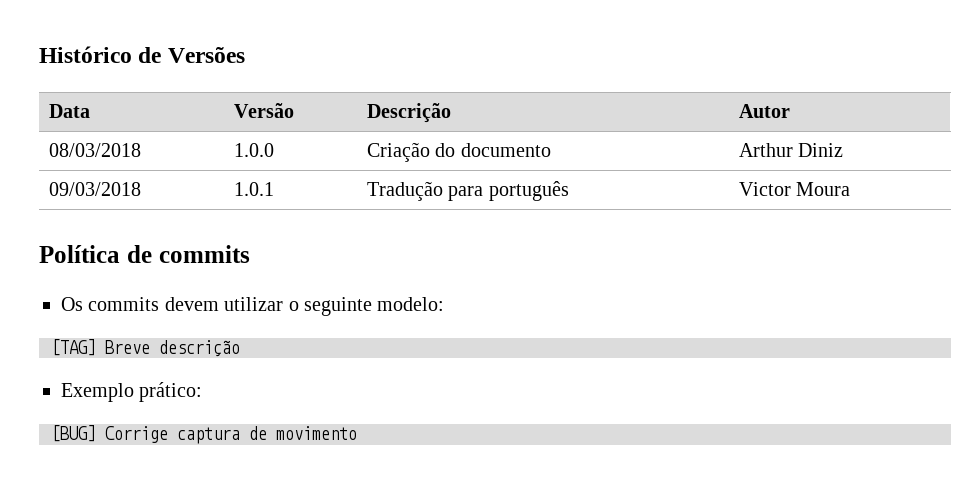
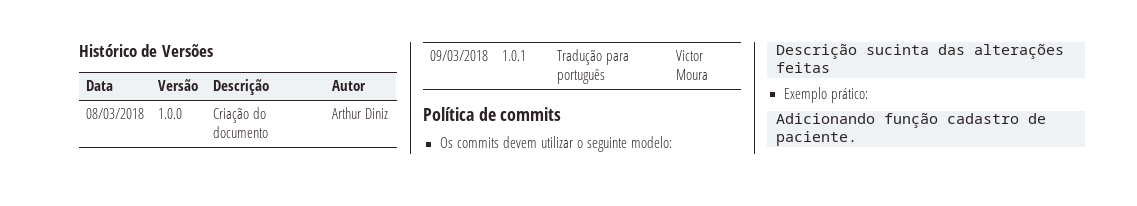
[51,339,240,357] [61,382,203,402] [51,425,357,444] [TAG] Breve descrição // Exemplo prático: // [BUG] Corrige captura de movimento -> [776,44,1064,59] [776,62,830,73] [783,87,868,103] [776,113,1046,128] [776,131,857,146] Descrição sucinta das alterações feitas // Exemplo prático: // Adicionando função cadastro de paciente.

